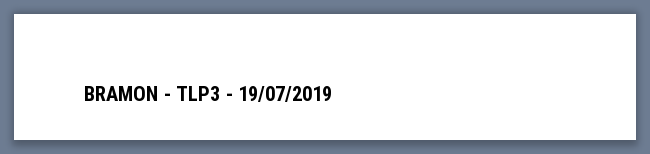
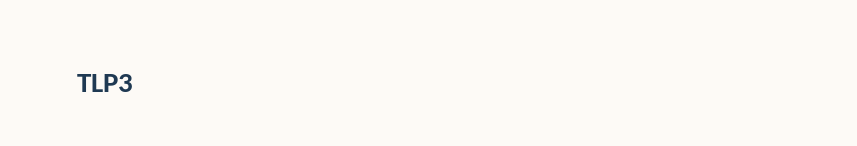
[84,86,333,102] BRAMON - TLP3 - 19/07/2019 -> [77,74,133,92] TLP3

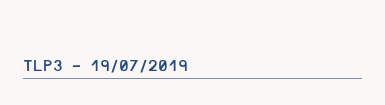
(133, 83) none -> [72,59,188,73] - 19/07/2019

